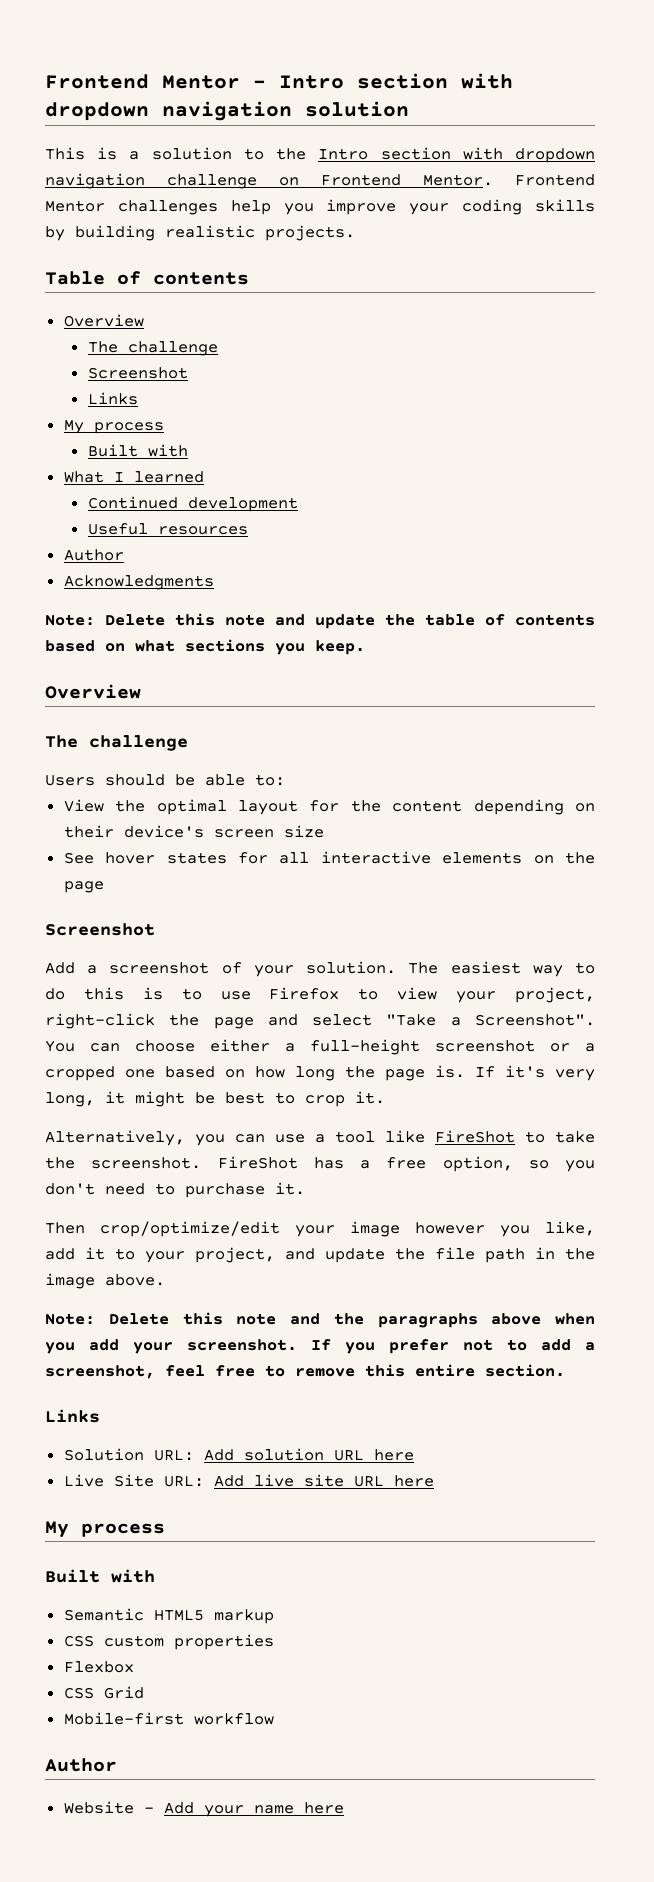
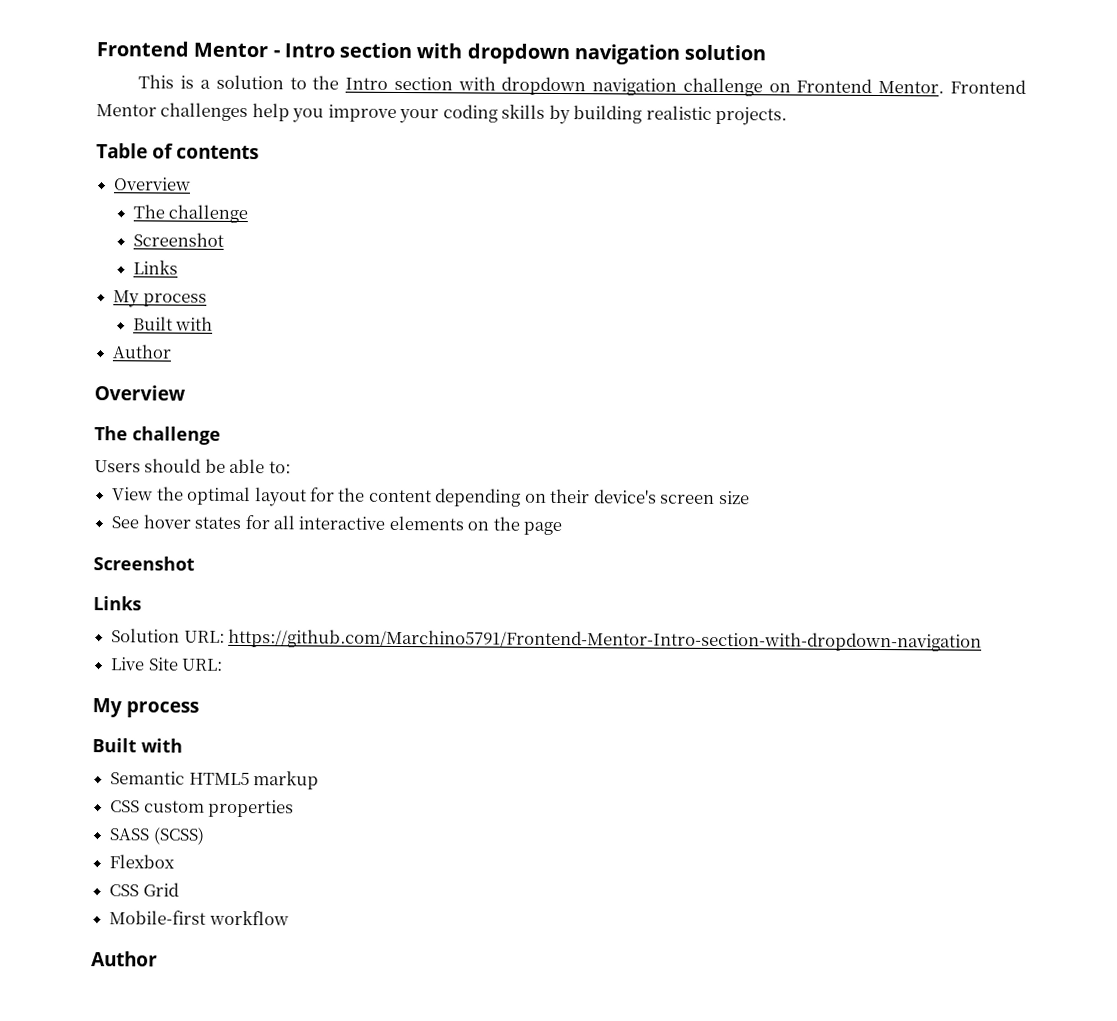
[63,471,204,483] [87,496,298,512] [87,523,248,535] [63,549,124,561] [63,575,214,590] [45,613,595,629] [45,639,365,655] What I learned // Continued development // Useful resources // Author // Acknowledgments // Note: Delete this note and update the table of contents based on what sections you keep. -> [112,344,173,359] Author
[45,961,595,977] [45,987,596,1003] [45,1013,595,1029] [45,1039,595,1055] [45,1065,595,1081] [45,1091,385,1107] [45,1130,595,1146] [45,1156,595,1172] [45,1182,305,1198] [45,1221,595,1237] [45,1247,595,1263] [45,1273,165,1289] [45,1312,595,1328] [45,1339,595,1354] [45,1364,565,1379] // Add a screenshot of your solution. The easiest way to do this is to use Firefox to view your project, right-click the page and select "Take a Screenshot". You can choose either a full-height screenshot or a cropped one based on how long the page is. If it's very long, it might be best to crop it. // Alternatively, you can use a tool like FireShot to take the screenshot. FireShot has a free option, so you don't need to purchase it. // Then crop/optimize/edit your image however you like, add it to your project, and update the file path in the image above. // Note: Delete this note and the paragraphs above when you add your screenshot. If you prefer not to add a screenshot, feel free to remove this entire section. -> (195, 563) none
[203,1448,414,1461] Add solution URL here -> [228,628,983,652] https://github.com/Marchino5791/Frontend-Mentor-Intro-section-with-dropdown-navigation
[213,1474,434,1487] Add live site URL here -> (224, 664) none
(274, 1642) none -> [109,826,205,845] // SASS (SCSS)
[63,1801,344,1817] // Website - Add your name here -> (158, 959) none

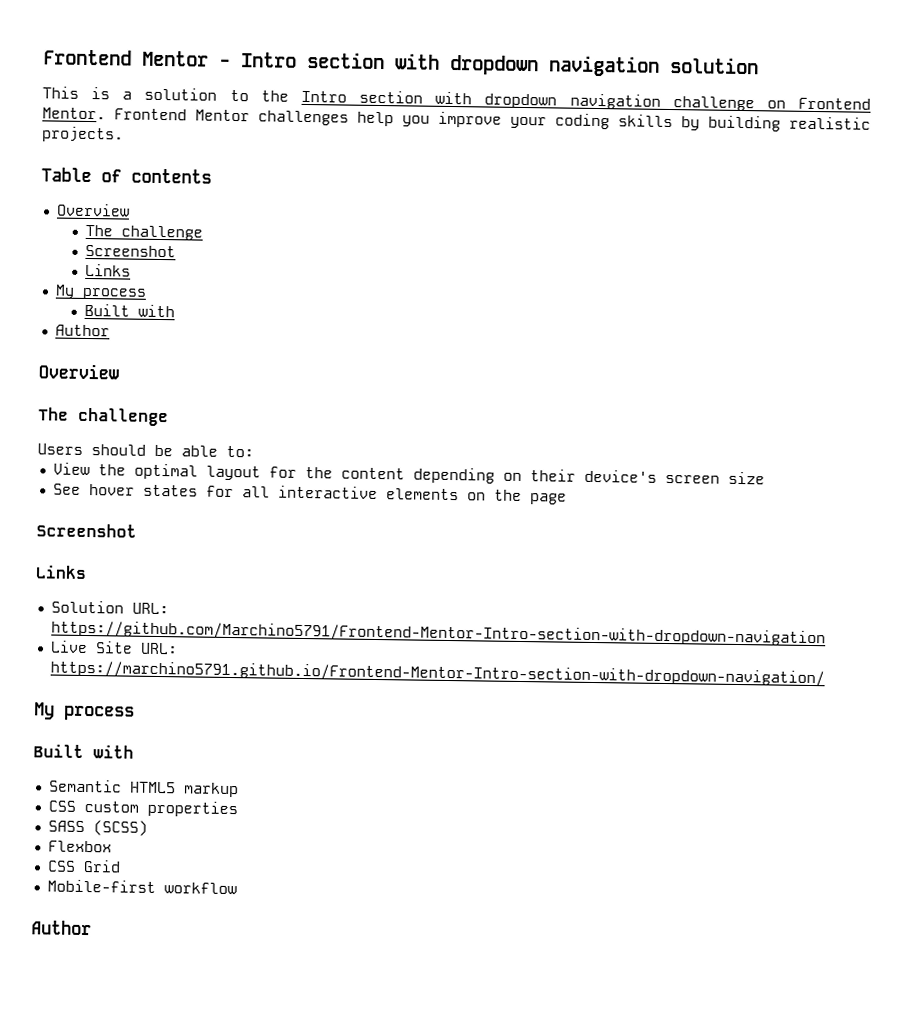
(224, 664) none -> [49,660,825,687] https://marchino5791.github.io/Frontend-Mentor-Intro-section-with-dropdown-navigation/

